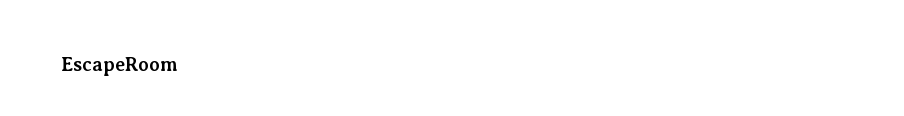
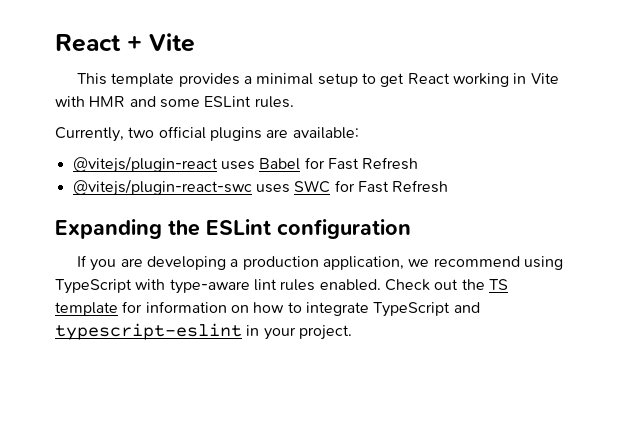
[61,57,178,76] EscapeRoom -> [55,33,195,52] [77,73,559,87] [55,96,294,108] [55,126,359,142] [72,156,419,173] [72,179,449,196] [55,219,411,239] [77,255,563,271] [55,279,508,294] [55,301,480,317] [55,323,352,340] React + Vite // This template provides a minimal setup to get React working in Vite with HMR and some ESLint rules. // Currently, two official plugins are available: // @vitejs/plugin-react uses Babel for Fast Refresh // @vitejs/plugin-react-swc uses SWC for Fast Refresh // Expanding the ESLint configuration // If you are developing a production application, we recommend using TypeScript with type-aware lint rules enabled. Check out the TS template for information on how to integrate TypeScript and typescript-eslint in your project.

